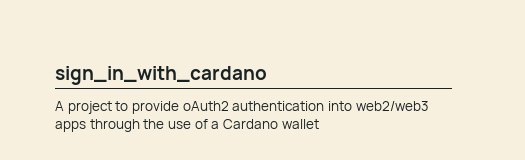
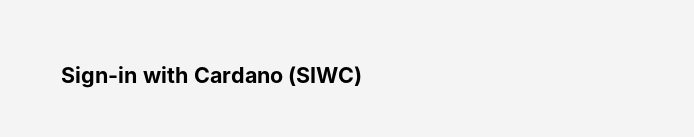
[55,66,267,85] [55,101,428,114] [55,119,319,132] sign_in_with_cardano // A project to provide oAuth2 authentication into web2/web3 apps through the use of a Cardano wallet -> [61,66,363,88] Sign-in with Cardano (SIWC)

